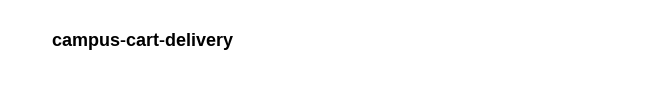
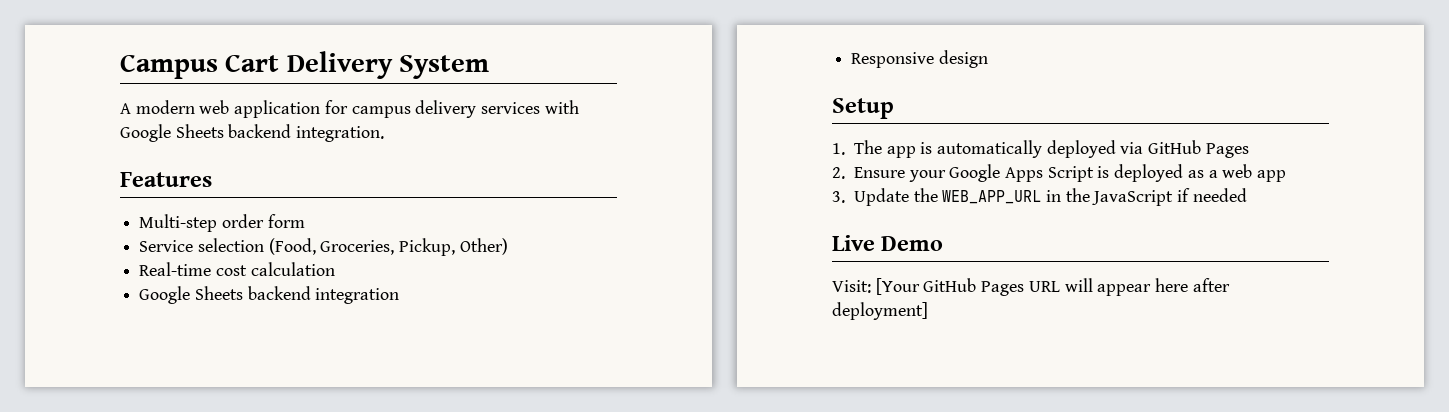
[52,33,233,50] campus-cart-delivery -> [120,51,490,79] [120,100,579,118] [120,124,385,142] [120,172,212,187] [139,214,305,232] [139,238,508,256] [139,262,335,276] [139,286,400,304] [851,50,988,68] [832,98,894,119] [832,140,1249,158] [832,164,1287,182] [832,188,1247,206] [832,235,944,251] [832,278,1230,296] [832,302,928,320] Campus Cart Delivery System // A modern web application for campus delivery services with Google Sheets backend integration. // Features // Multi-step order form // Service selection (Food, Groceries, Pickup, Other) // Real-time cost calculation // Google Sheets backend integration // Responsive design // Setup // 1. The app is automatically deployed via GitHub Pages // 2. Ensure your Google Apps Script is deployed as a web app // 3. Update the WEB_APP_URL in the JavaScript if needed // Live Demo // Visit: [Your GitHub Pages URL will appear here after deployment]

